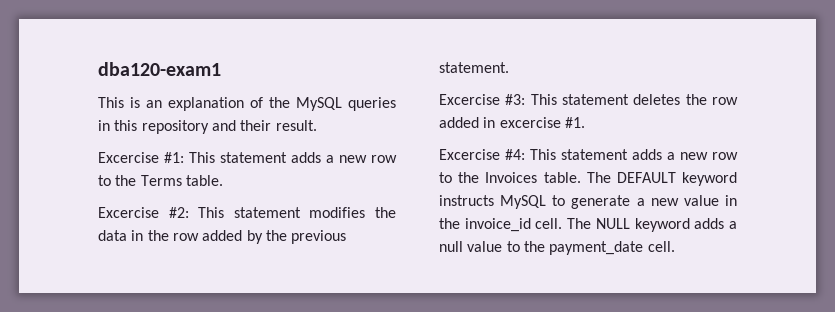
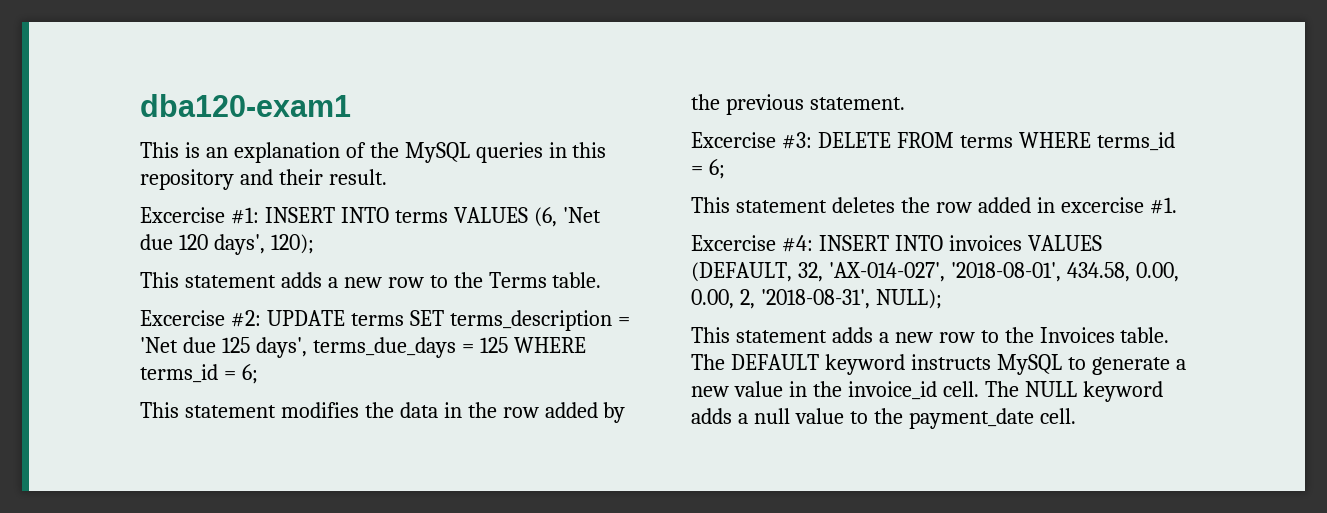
(184, 157) none -> [264,207,601,227] [140,234,314,255] INSERT INTO terms VALUES (6, 'Net due 120 days', 120); //
(189, 212) none -> [266,310,630,331] [140,337,586,358] [140,364,258,384] UPDATE terms SET terms_description = 'Net due 125 days', terms_due_days = 125 WHERE terms_id = 6; //
(526, 99) none -> [817,132,1175,151] [691,159,725,179] DELETE FROM terms WHERE terms_id = 6; //
(525, 154) none -> [818,235,1102,251] [691,262,1179,282] [691,289,942,309] INSERT INTO invoices VALUES (DEFAULT, 32, 'AX-014-027', '2018-08-01', 434.58, 0.00, 0.00, 2, '2018-08-31', NULL); //

